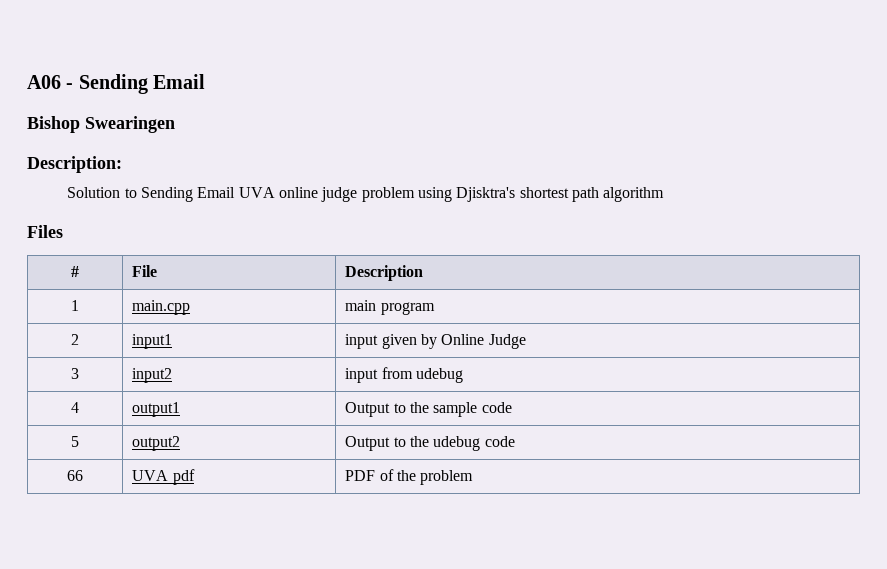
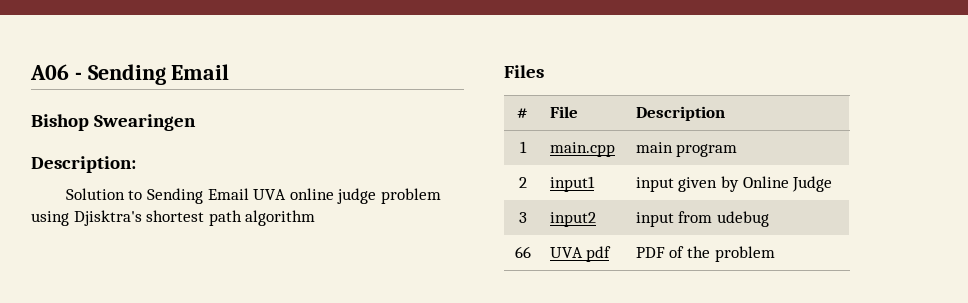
[71,402,79,413] [132,402,181,417] [345,402,512,417] [71,436,79,447] [132,436,181,451] [345,436,515,451] // 4 | output1 | Output to the sample code // 5 | output2 | Output to the udebug code -> (770, 219) none

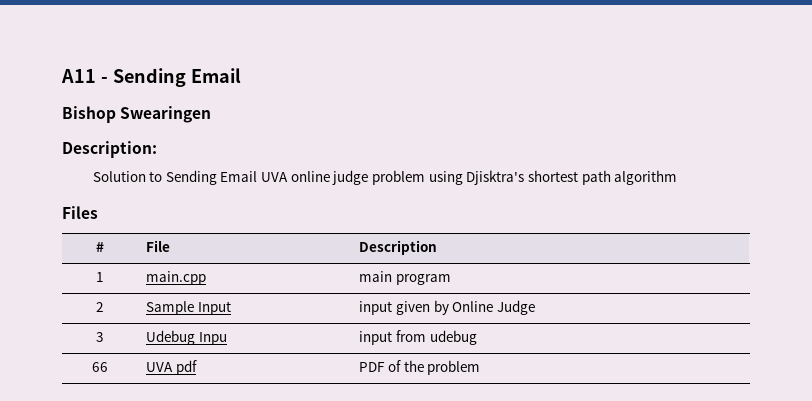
[30,64,69,80] A06 -> [61,69,96,83] A11
[549,176,595,192] input1 -> [146,301,232,315] Sample Input
[549,212,596,227] input2 -> [146,330,228,345] Udebug Inpu

